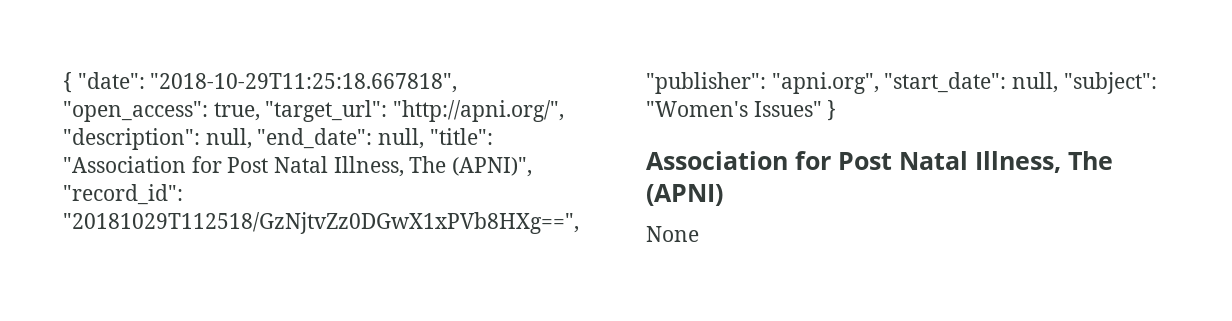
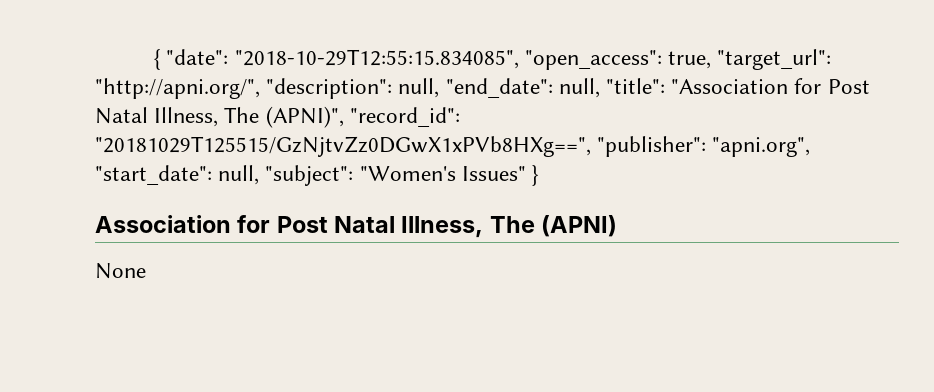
[150,73,458,93] "2018-10-29T11:25:18.667818", -> [234,49,519,69] "2018-10-29T12:55:15.834085",
[63,212,579,234] "20181029T112518/GzNjtvZz0DGwX1xPVb8HXg==", -> [95,136,591,157] "20181029T125515/GzNjtvZz0DGwX1xPVb8HXg==",

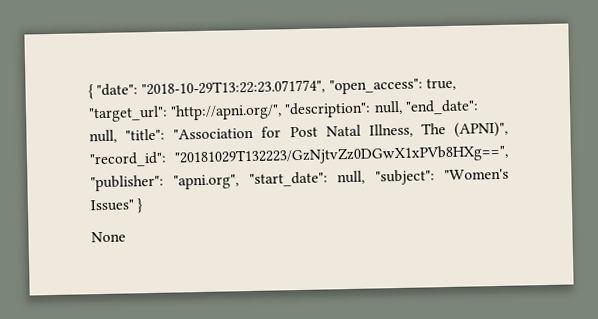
[234,49,519,69] "2018-10-29T12:55:15.834085", -> [141,79,326,97] "2018-10-29T13:22:23.071774",
[95,136,591,157] "20181029T125515/GzNjtvZz0DGwX1xPVb8HXg==", -> [174,144,509,167] "20181029T132223/GzNjtvZz0DGwX1xPVb8HXg==",
[95,215,618,238] // Association for Post Natal Illness, The (APNI) -> (145, 206) none

